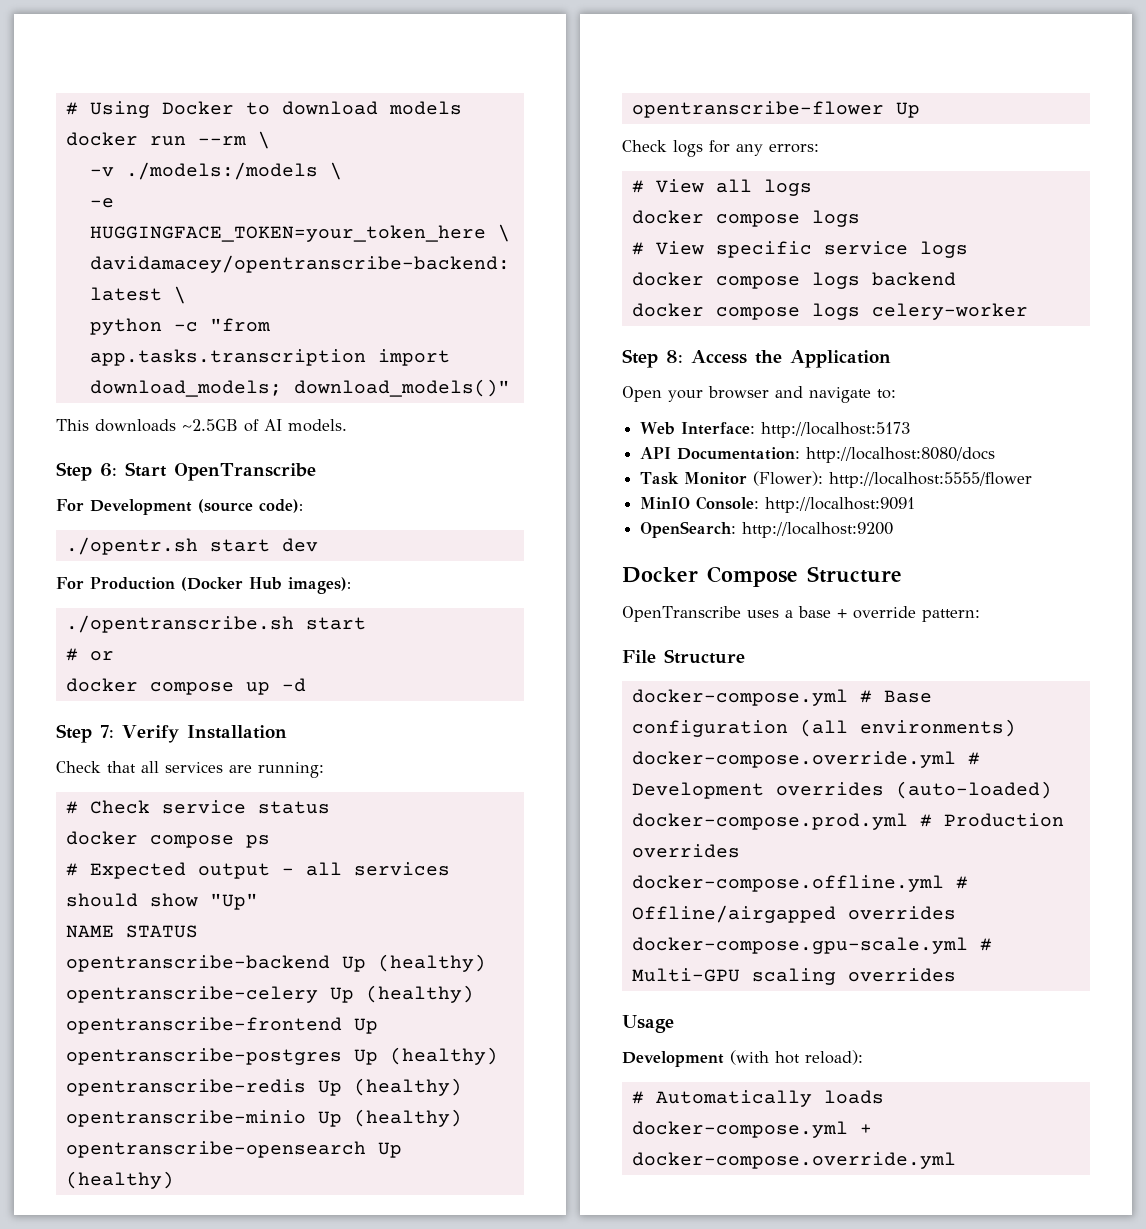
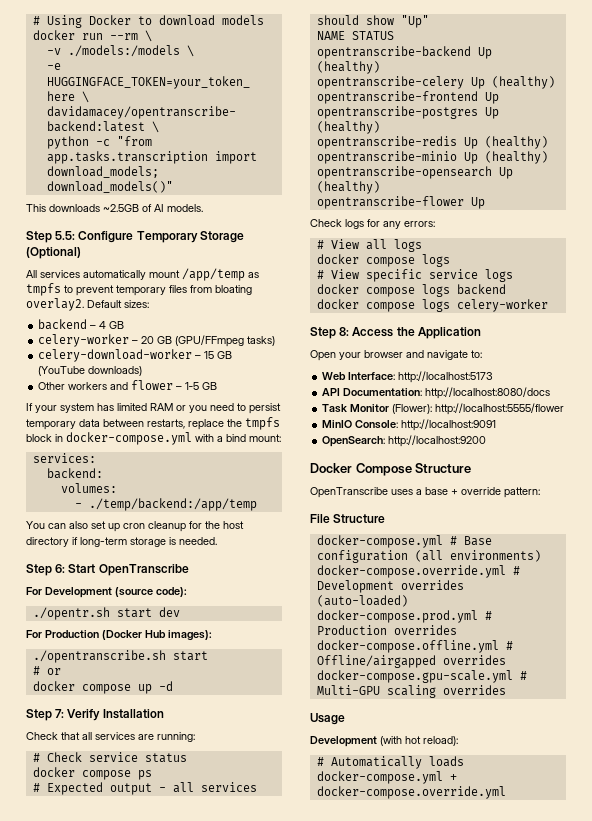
(347, 425) none -> [26,231,244,243] [26,247,81,259] [26,268,259,281] [26,283,252,296] [26,298,149,311] [38,319,125,330] [38,334,276,347] [38,349,233,362] [38,366,143,376] [38,380,218,390] [26,403,281,414] [26,417,280,430] [26,432,281,445] [32,453,96,463] [46,468,103,479] [60,483,117,493] [74,498,257,511] [26,521,244,532] [26,537,217,547] // Step 5.5: Configure Temporary Storage (Optional) // All services automatically mount /app/temp as tmpfs to prevent temporary files from bloating overlay2. Default sizes: // backend – 4 GB // celery-worker – 20 GB (GPU/FFmpeg tasks) // celery-download-worker – 15 GB (YouTube downloads) // Other workers and flower – 1‑5 GB // If your system has limited RAM or you need to persist temporary data between restarts, replace the tmpfs block in docker-compose.yml with a bind mount: // services: // backend: // volumes: // - ./temp/backend:/app/temp // You can also set up cron cleanup for the host directory if long-term storage is needed.

